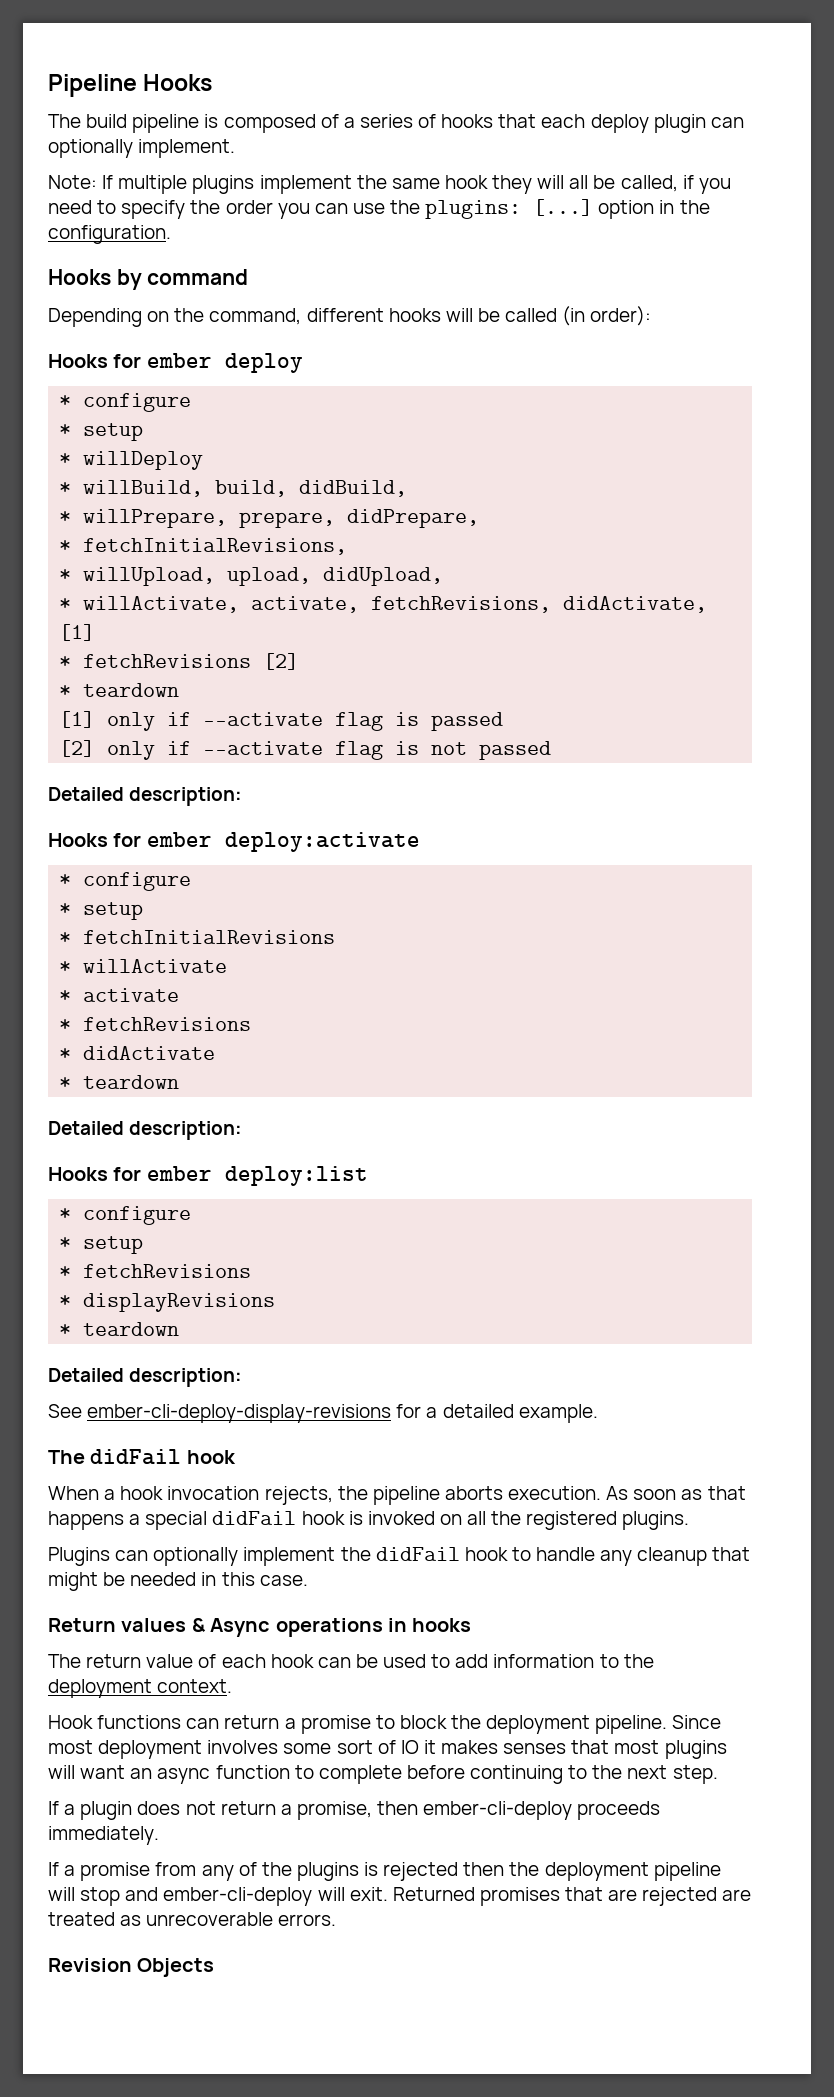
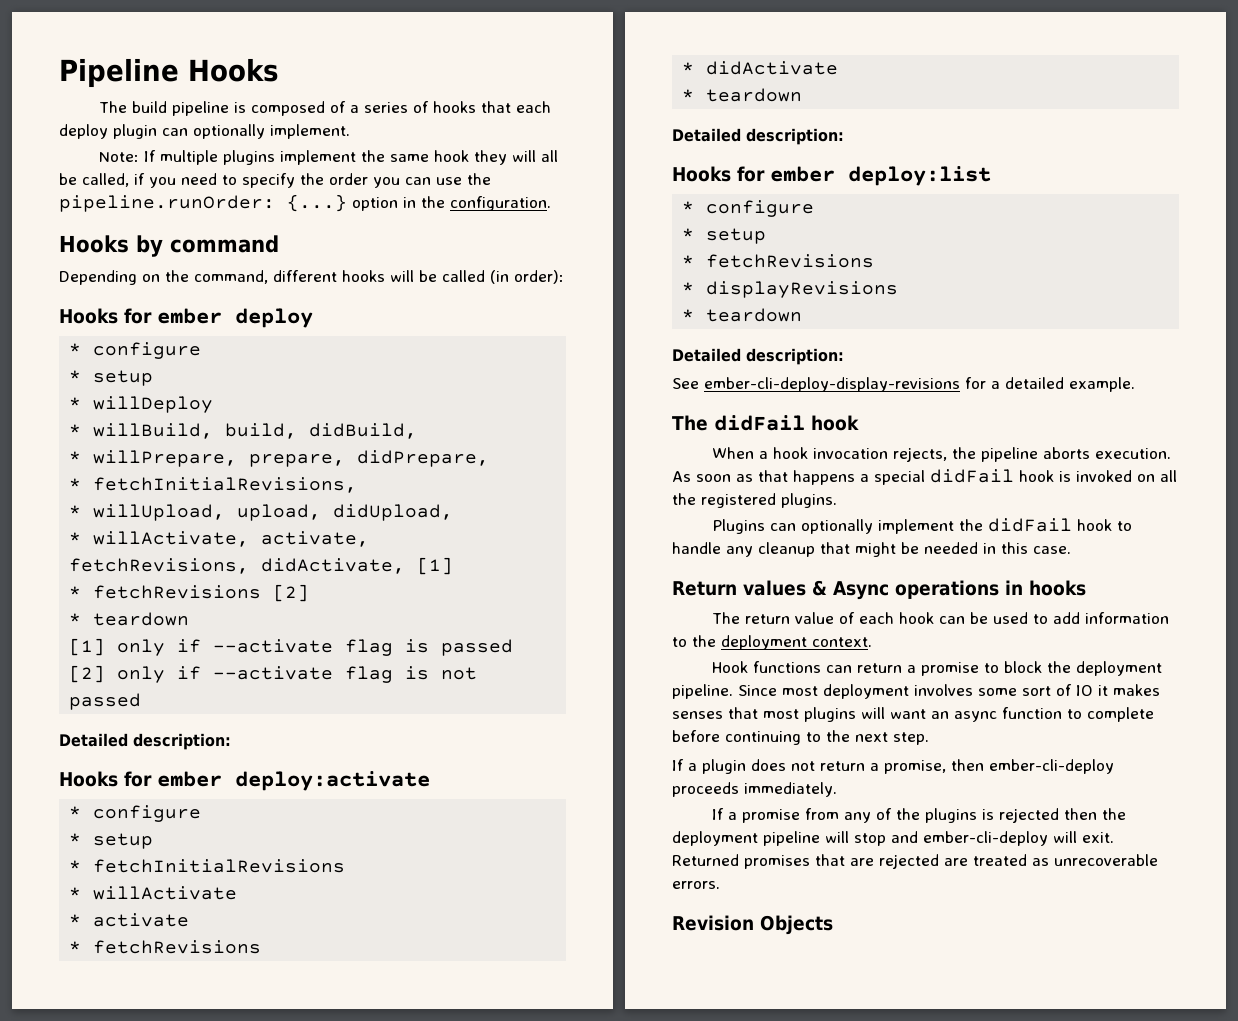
[425,199,594,219] plugins: [...] -> [59,194,347,212] pipeline.runOrder: {...}

